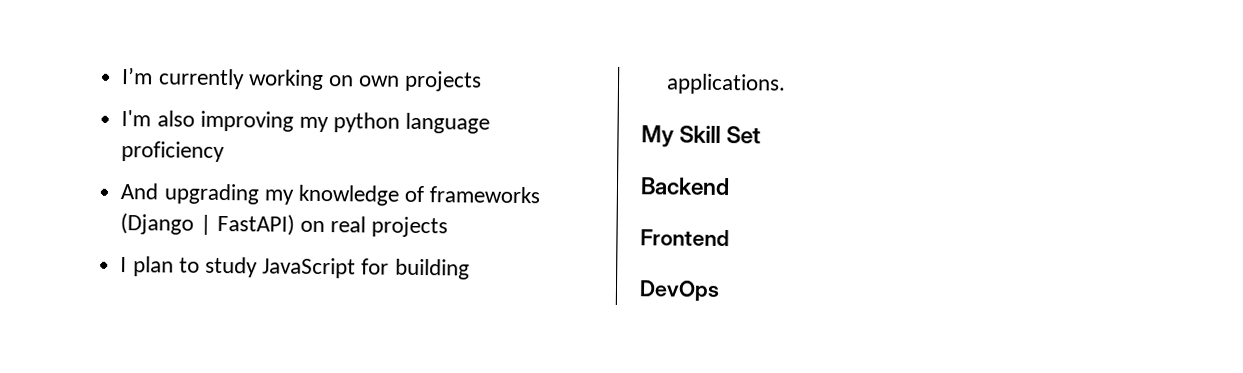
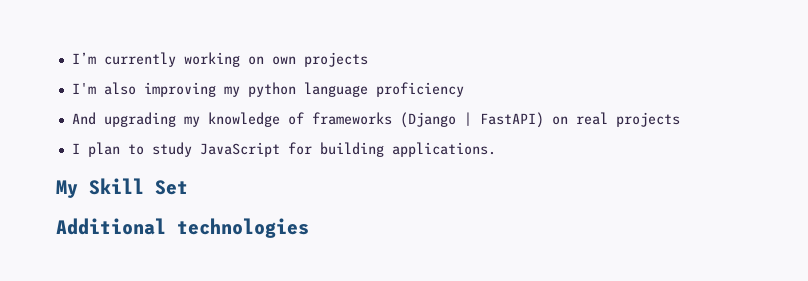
[640,177,730,196] [640,229,730,247] [639,280,720,302] Backend // Frontend // DevOps -> [56,218,309,238] Additional technologies

